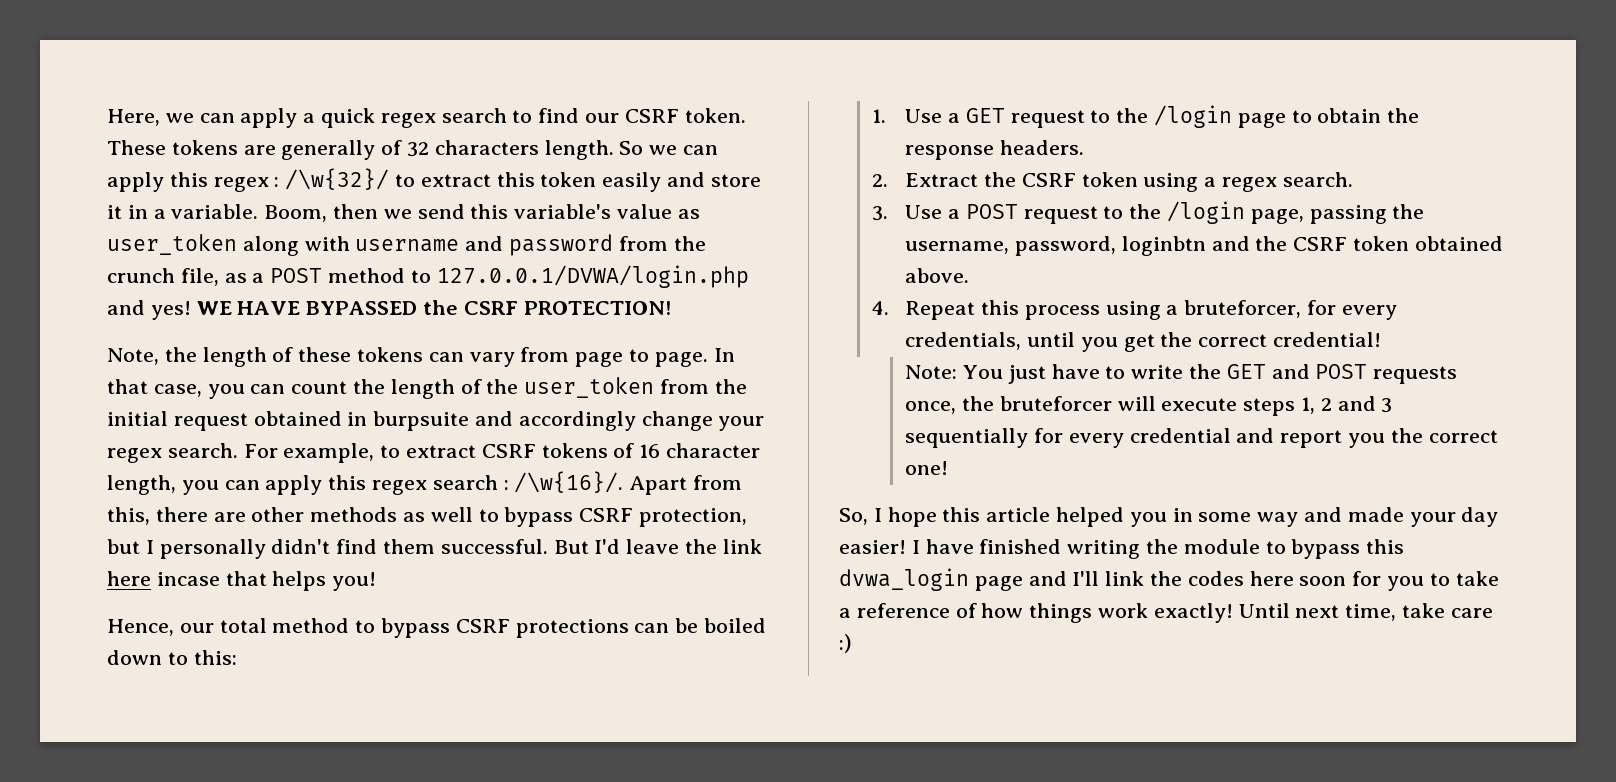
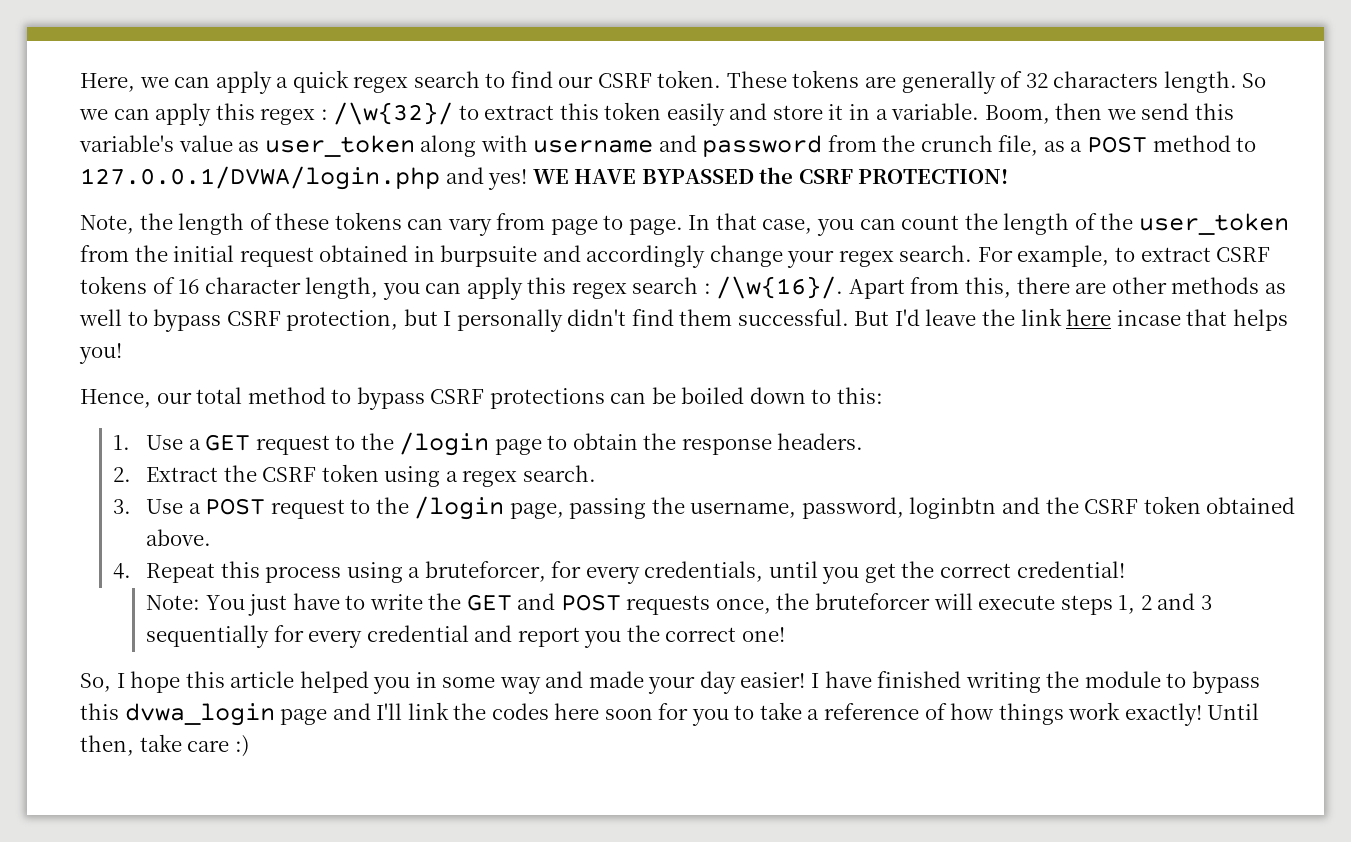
[1295,604,1397,621] next time, -> [80,735,134,756] then,

